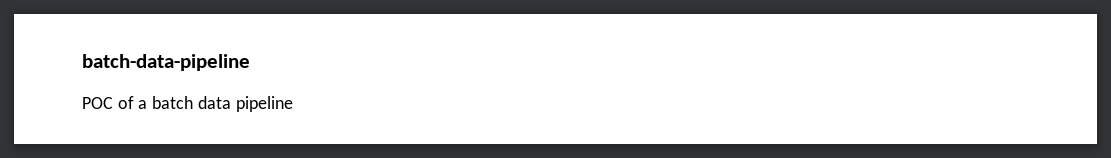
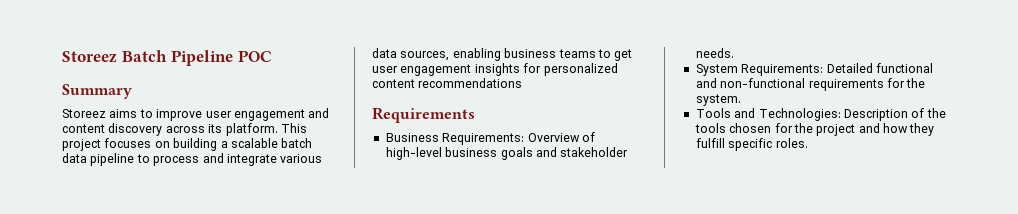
[82,54,250,71] [82,96,293,112] batch-data-pipeline // POC of a batch data pipeline -> [62,50,272,66] [62,84,132,99] [62,108,330,121] [62,123,307,136] [62,138,313,151] [62,153,323,166] [372,48,633,61] [372,63,618,76] [372,78,523,88] [372,107,475,123] [385,132,595,145] [385,147,629,160] [695,48,734,58] [695,63,933,76] [695,78,926,91] [695,94,741,106] [695,108,946,121] [694,123,935,136] [695,138,808,151] Storeez Batch Pipeline POC // Summary // Storeez aims to improve user engagement and content discovery across its platform. This project focuses on building a scalable batch data pipeline to process and integrate various data sources, enabling business teams to get user engagement insights for personalized content recommendations // Requirements // Business Requirements: Overview of high-level business goals and stakeholder needs. // System Requirements: Detailed functional and non-functional requirements for the system. // Tools and Technologies: Description of the tools chosen for the project and how they fulfill specific roles.

